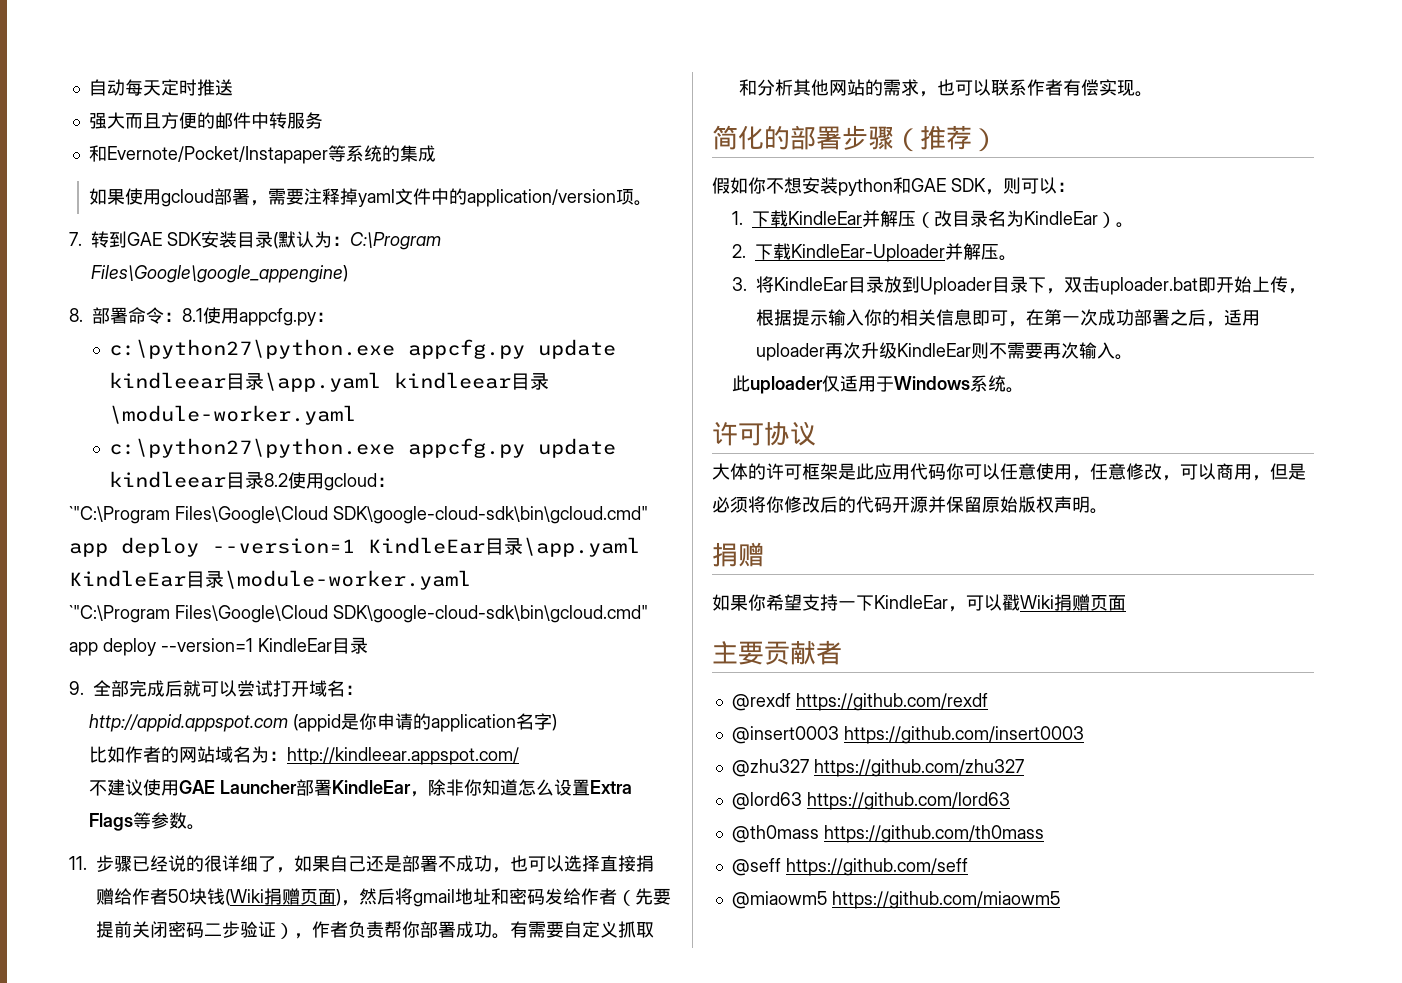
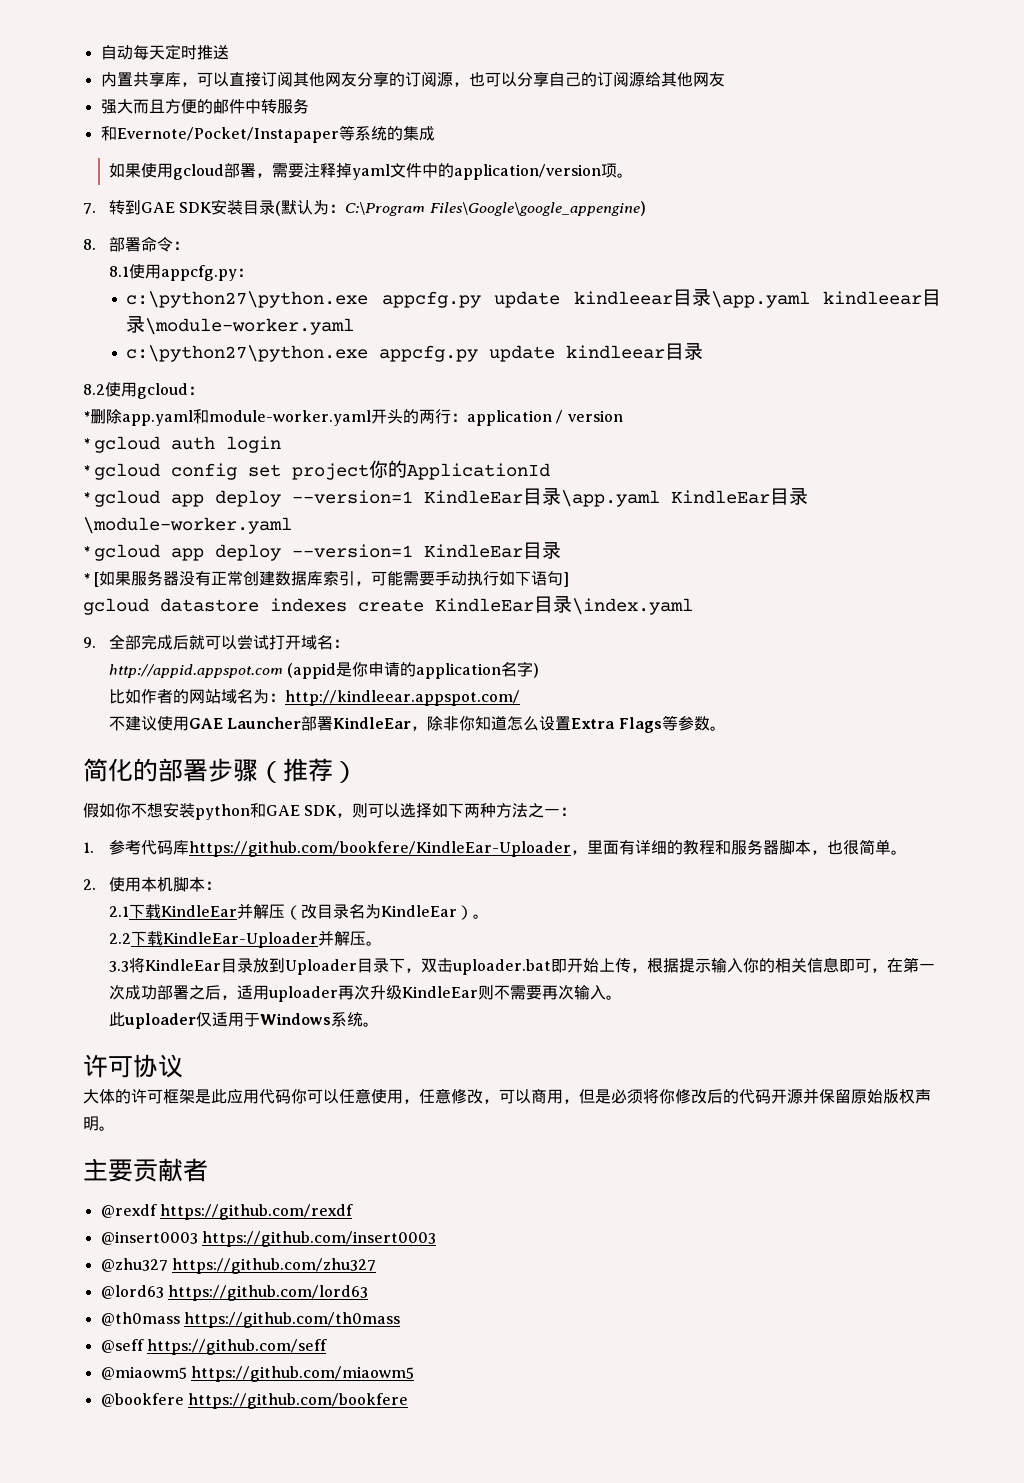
(233, 87) none -> [100,71,725,87] // 内置共享库，可以直接订阅其他网友分享的订阅源，也可以分享自己的订阅源给其他网友
(182, 317) none -> (189, 245) //
(265, 480) none -> (704, 351) //
[69,506,648,524] `"C:\Program Files\Google\Cloud SDK\google-cloud-sdk\bin\gcloud.cmd" -> [83,409,623,426] [83,436,282,453] [83,460,551,480] [83,490,161,507] *删除app.yaml和module-worker.yaml开头的两行：application / version // * gcloud auth login // * gcloud config set project你的ApplicationId // * gcloud
[69,605,648,623] [69,637,368,656] `"C:\Program Files\Google\Cloud SDK\google-cloud-sdk\bin\gcloud.cmd" app deploy --version=1 KindleEar目录 -> [83,542,562,561] [83,570,570,587] [83,596,693,615] * gcloud app deploy --version=1 KindleEar目录 // * [如果服务器没有正常创建数据库索引，可能需要手动执行如下语句] // gcloud datastore indexes create KindleEar目录\index.yaml
[69,855,654,873] [96,888,671,907] [96,921,654,939] [739,79,1153,97] // 11.步骤已经说的很详细了，如果自己还是部署不成功，也可以选择直接捐赠给作者50块钱(Wiki捐赠页面)，然后将gmail地址和密码发给作者（先要提前关闭密码二步验证），作者负责帮你部署成功。有需要自定义抓取和分析其他网站的需求，也可以联系作者有偿实现。 -> (726, 728) none
[1057,182,1075,192] [732,211,744,225] ： // 1. -> [400,803,577,818] [83,839,907,857] [83,877,221,892] [108,906,129,917] 选择如下两种方法之一： // 1.参考代码库https://github.com/bookfere/KindleEar-Uploader，里面有详细的教程和服务器脚本，也很简单。 // 2.使用本机脚本： // 2.1
[732,244,747,258] 2. -> [108,933,131,944] 2.2
[732,277,748,291] 3. -> [108,961,129,972] 3.3
[712,542,764,567] [712,594,1126,612] // 捐赠 // 如果你希望支持一下KindleEar，可以戳Wiki捐赠页面 -> (115, 1128) none
(1060, 900) none -> [100,1393,408,1409] // @bookfere https://github.com/bookfere

